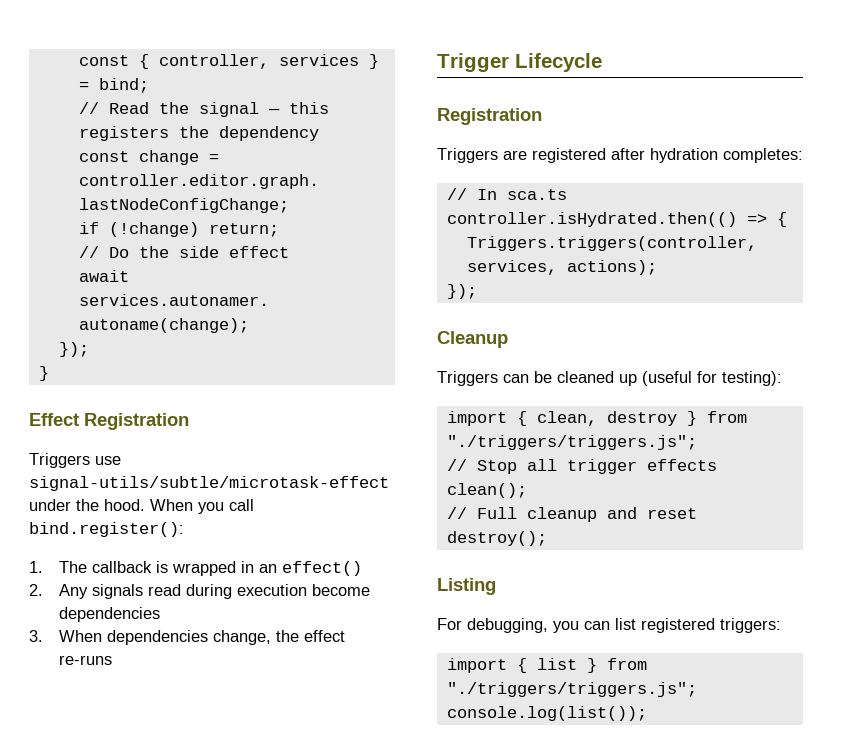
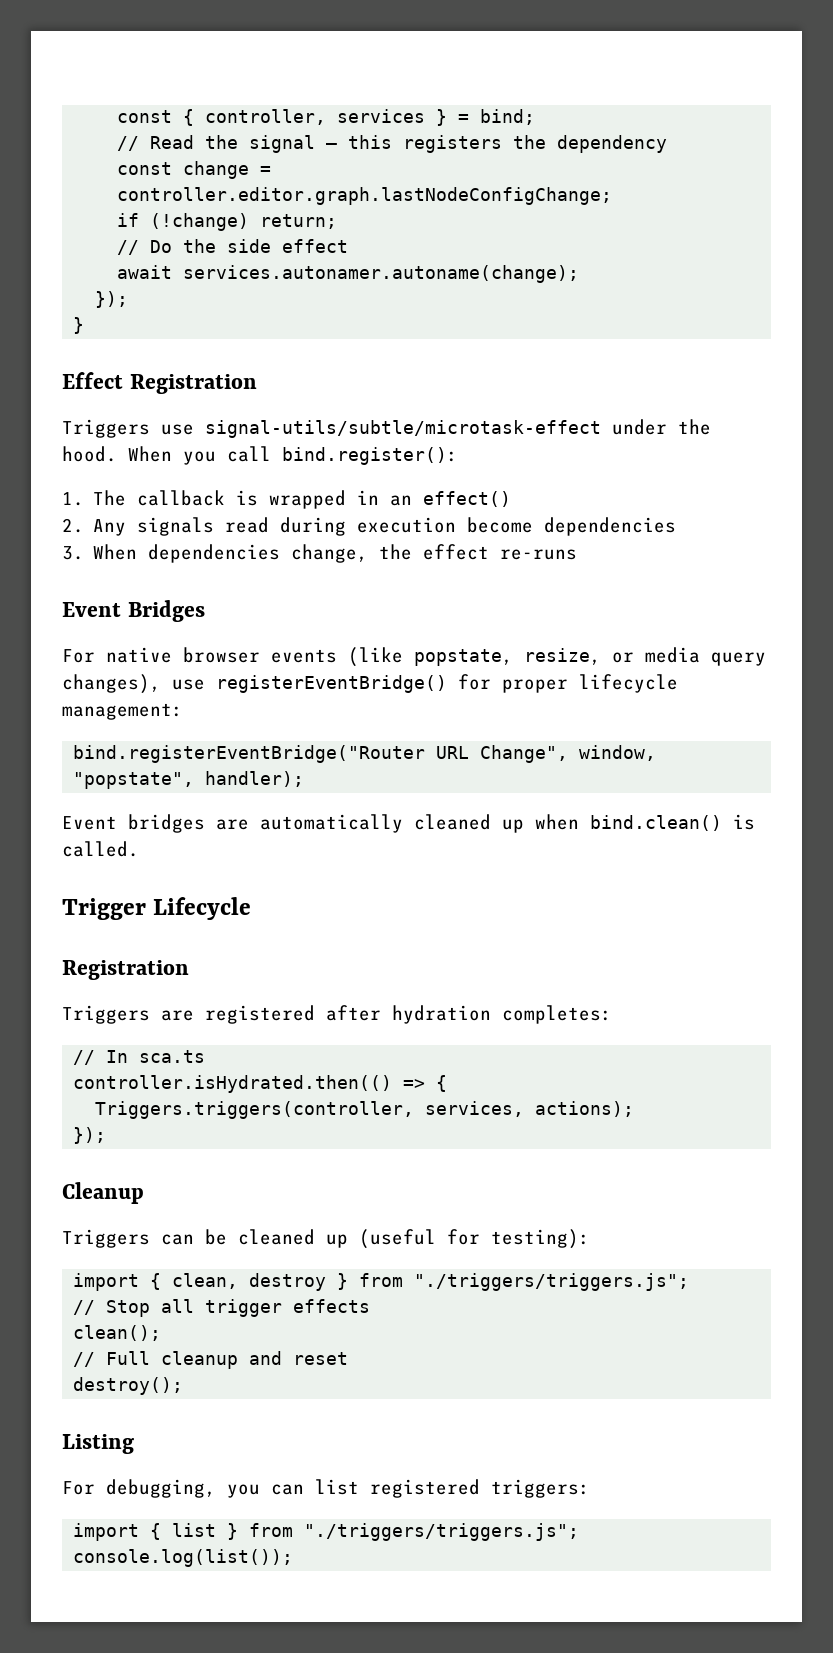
(112, 660) none -> [62,600,205,622] [62,647,766,667] [62,674,678,694] [62,703,183,720] [73,745,657,763] [73,771,305,789] [62,814,755,833] [62,841,139,857] // Event Bridges // For native browser events (like popstate, resize, or media query changes), use registerEventBridge() for proper lifecycle management: // bind.registerEventBridge("Router URL Change", window, "popstate", handler); // Event bridges are automatically cleaned up when bind.clean() is called.

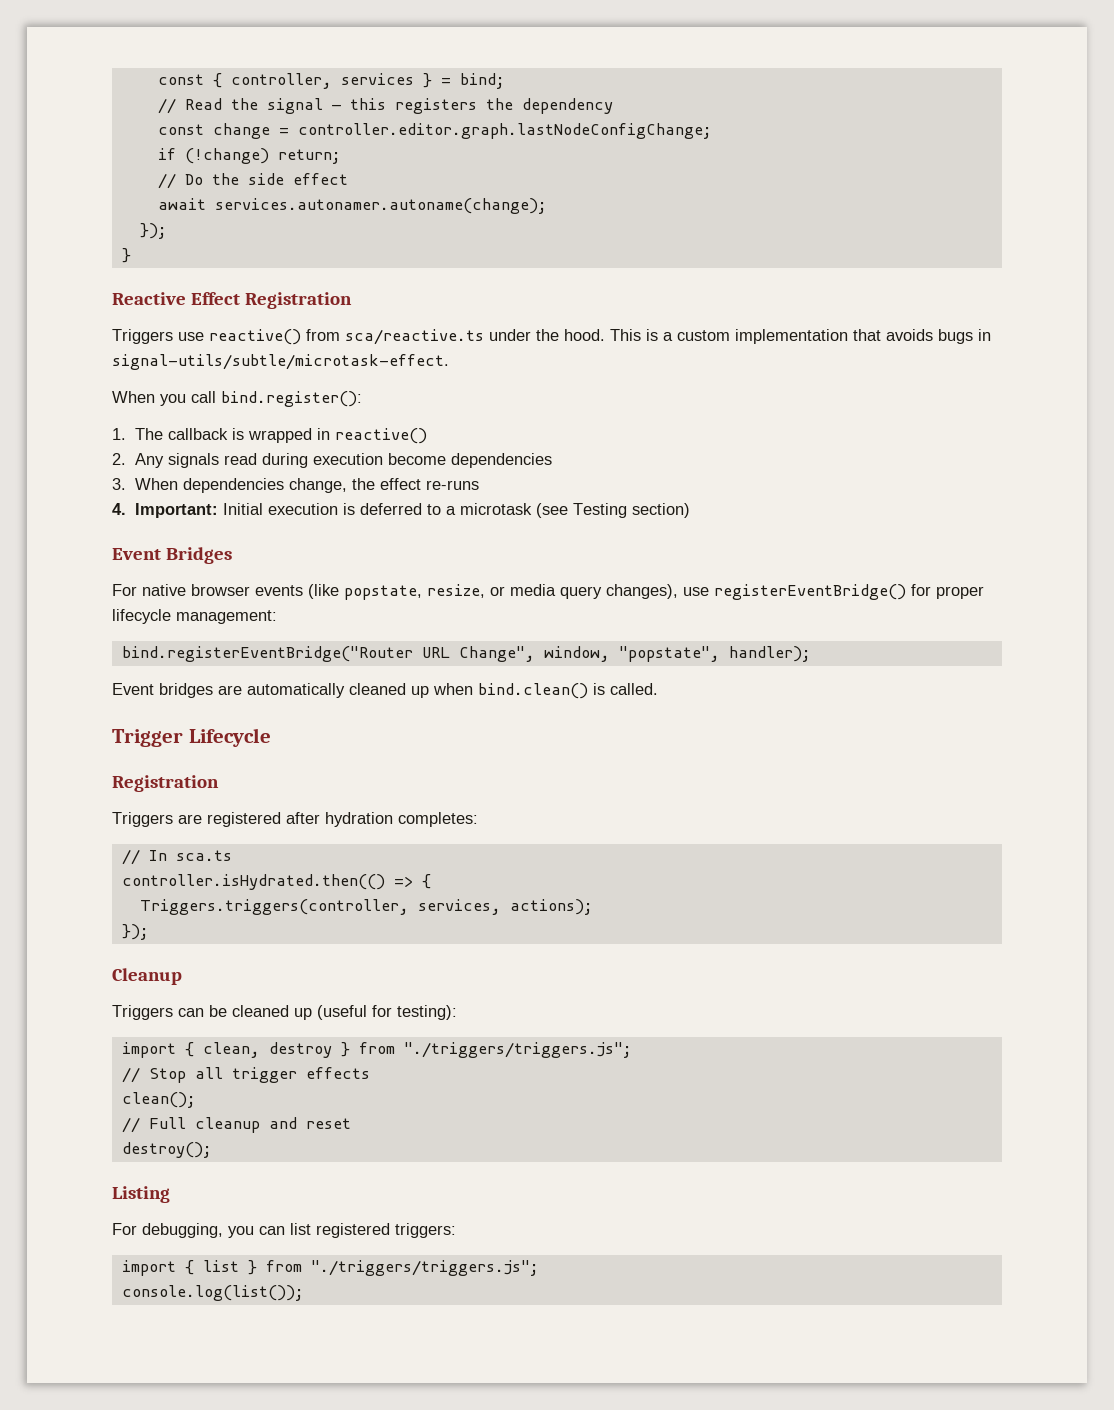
(85, 325) none -> [112,292,186,305] Reactive
[205,419,711,438] [62,446,117,462] signal-utils/subtle/microtask-effect under the hood. -> [209,329,991,345] [112,354,449,370] reactive() from sca/reactive.ts under the hood. This is a custom implementation that avoids bugs in signal-utils/subtle/microtask-effect. //
[390,491,512,507] an effect() -> [335,428,428,444] reactive()
(578, 554) none -> [112,503,691,518] // 4. Important: Initial execution is deferred to a microtask (see Testing section)

